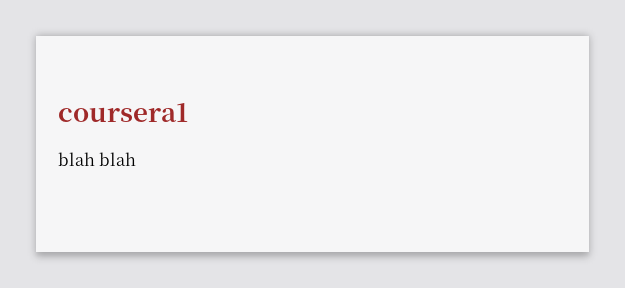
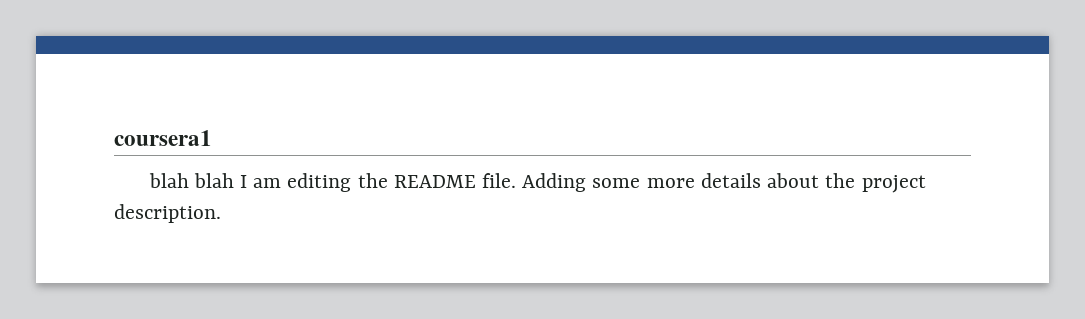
(137, 159) none -> [239,173,926,193] [114,204,221,223] I am editing the README file. Adding some more details about the project description.

